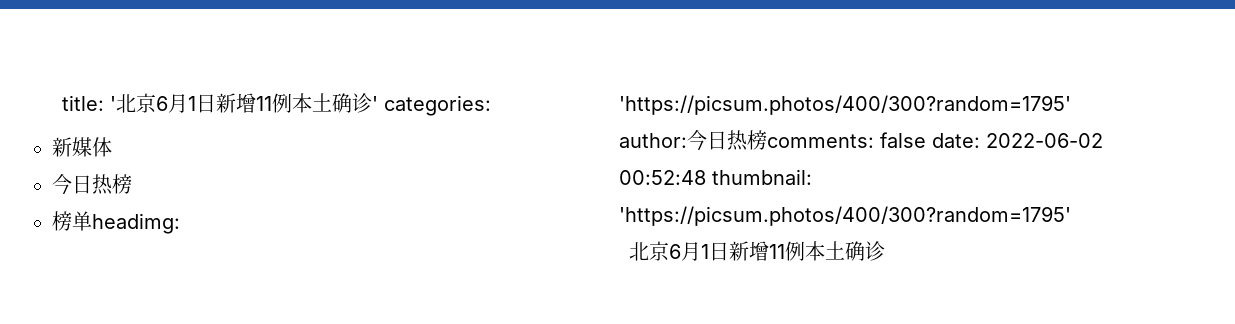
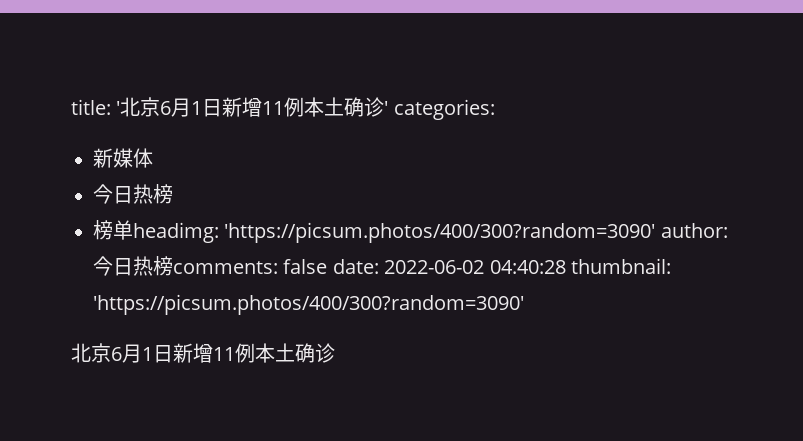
[619,95,1071,115] 'https://picsum.photos/400/300?random=1795' -> [224,222,656,243] 'https://picsum.photos/400/300?random=3090'
[619,169,812,185] [619,206,1071,226] 00:52:48 thumbnail: 'https://picsum.photos/400/300?random=1795' -> [489,258,671,274] [93,294,524,315] 04:40:28 thumbnail: 'https://picsum.photos/400/300?random=3090'

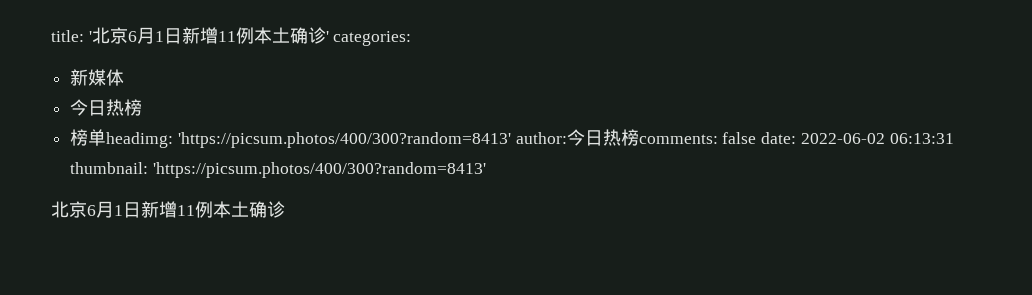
[224,222,656,243] 'https://picsum.photos/400/300?random=3090' -> [177,132,511,148] 'https://picsum.photos/400/300?random=8413'
[489,258,671,274] [93,294,524,315] 04:40:28 thumbnail: 'https://picsum.photos/400/300?random=3090' -> [889,133,954,144] [70,162,486,178] 06:13:31 thumbnail: 'https://picsum.photos/400/300?random=8413'

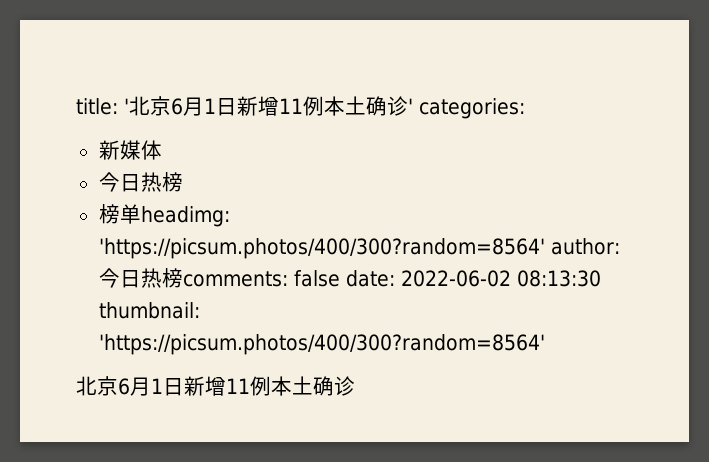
[177,132,511,148] 'https://picsum.photos/400/300?random=8413' -> [98,238,545,259] 'https://picsum.photos/400/300?random=8564'
[889,133,954,144] [70,162,486,178] 06:13:31 thumbnail: 'https://picsum.photos/400/300?random=8413' -> [516,270,601,287] [98,302,200,319] [98,334,545,355] 08:13:30 thumbnail: 'https://picsum.photos/400/300?random=8564'

